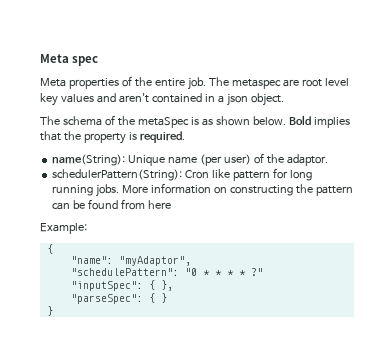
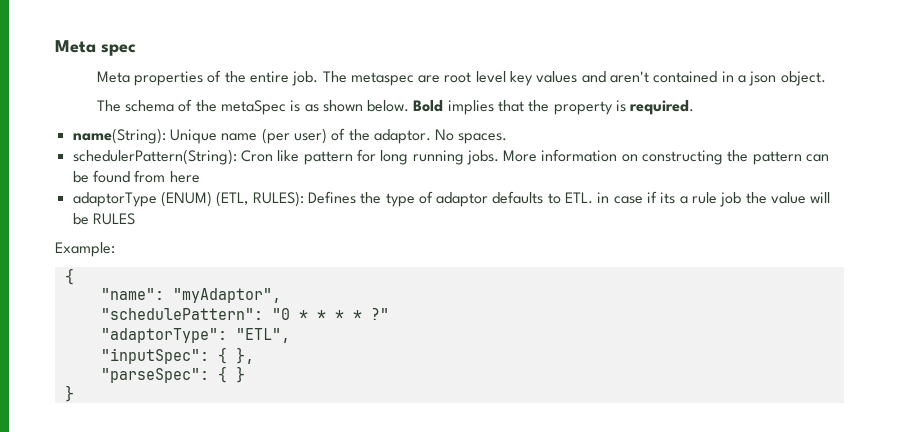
(328, 160) none -> [435,129,508,144] No spaces.
(171, 204) none -> [72,191,831,207] [72,213,135,225] // adaptorType (ENUM) (ETL, RULES): Defines the type of adaptor defaults to ETL. in case if its a rule job the value will be RULES
(263, 272) none -> [100,328,290,343] // "adaptorType": "ETL",

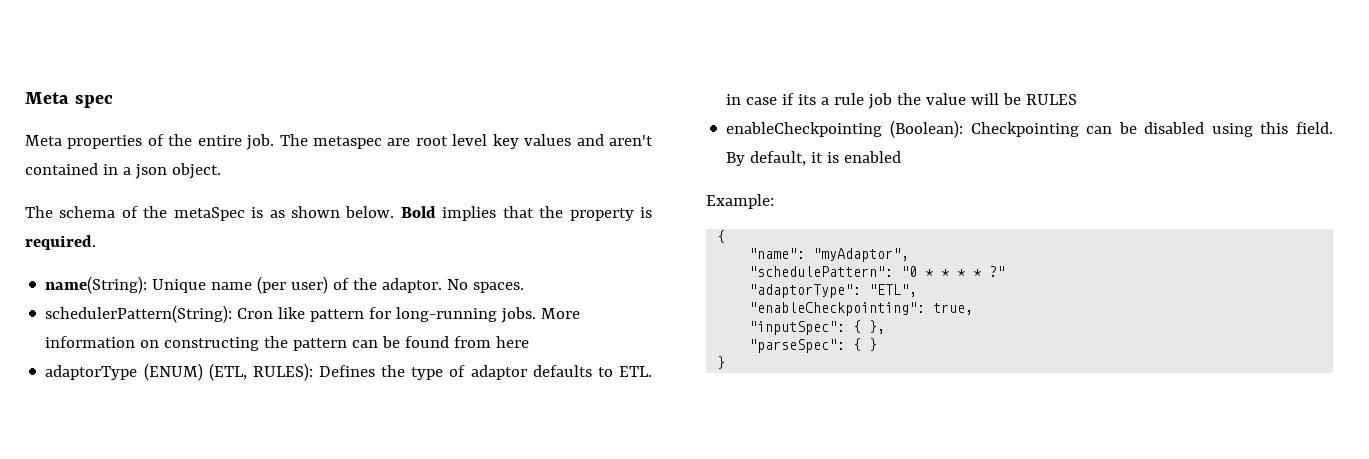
[380,150,464,165] long running -> [396,307,498,322] long-running
(135, 219) none -> [726,120,1333,138] [726,151,902,166] // enableCheckpointing (Boolean): Checkpointing can be disabled using this field. By default, it is enabled
(290, 335) none -> [749,302,974,316] // "enableCheckpointing": true,

